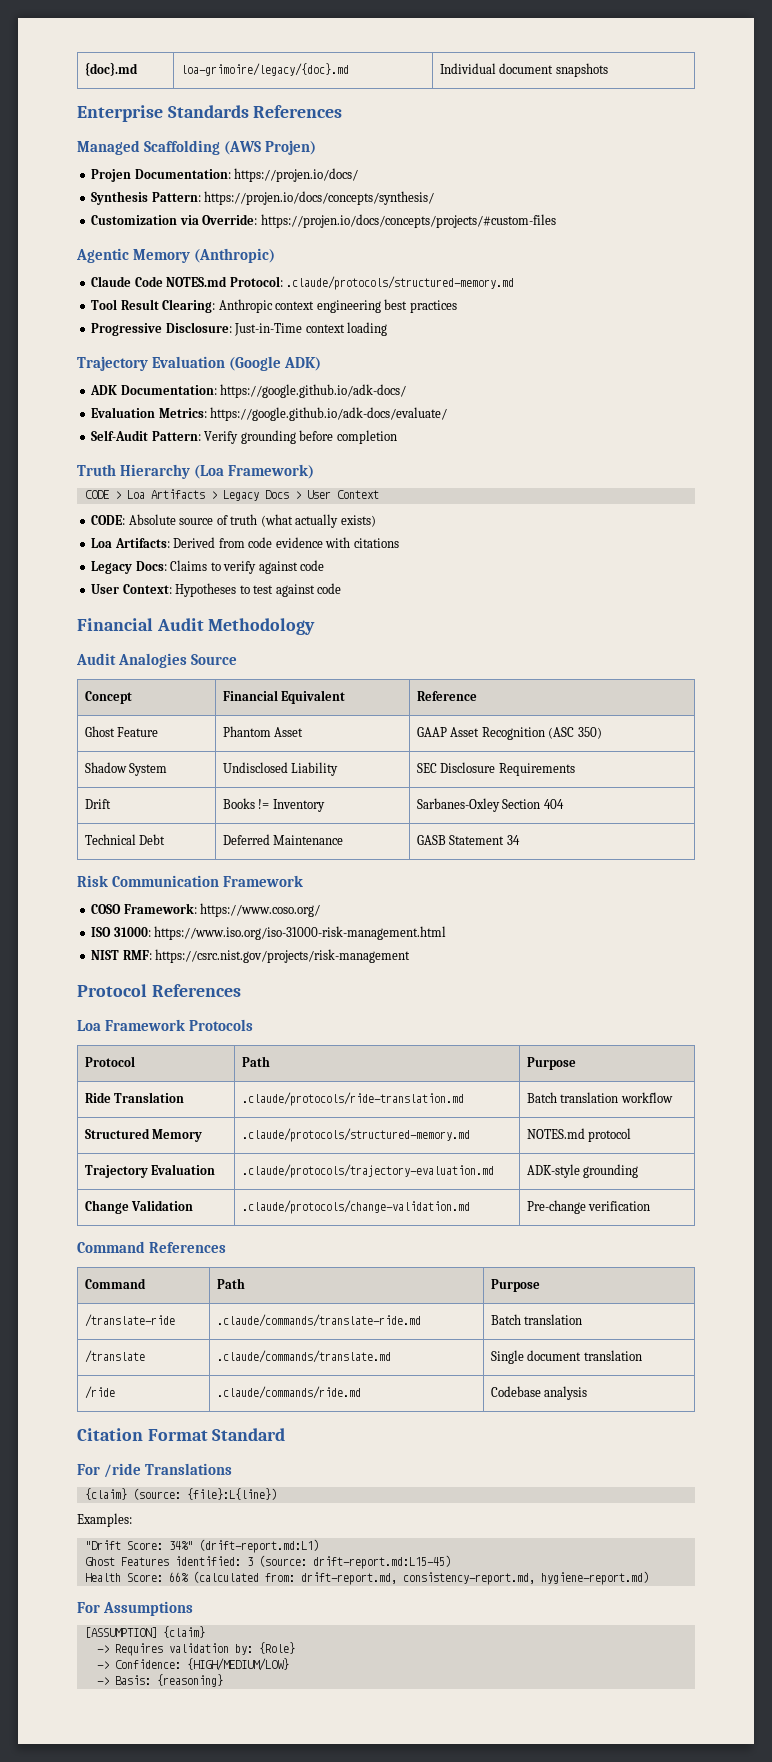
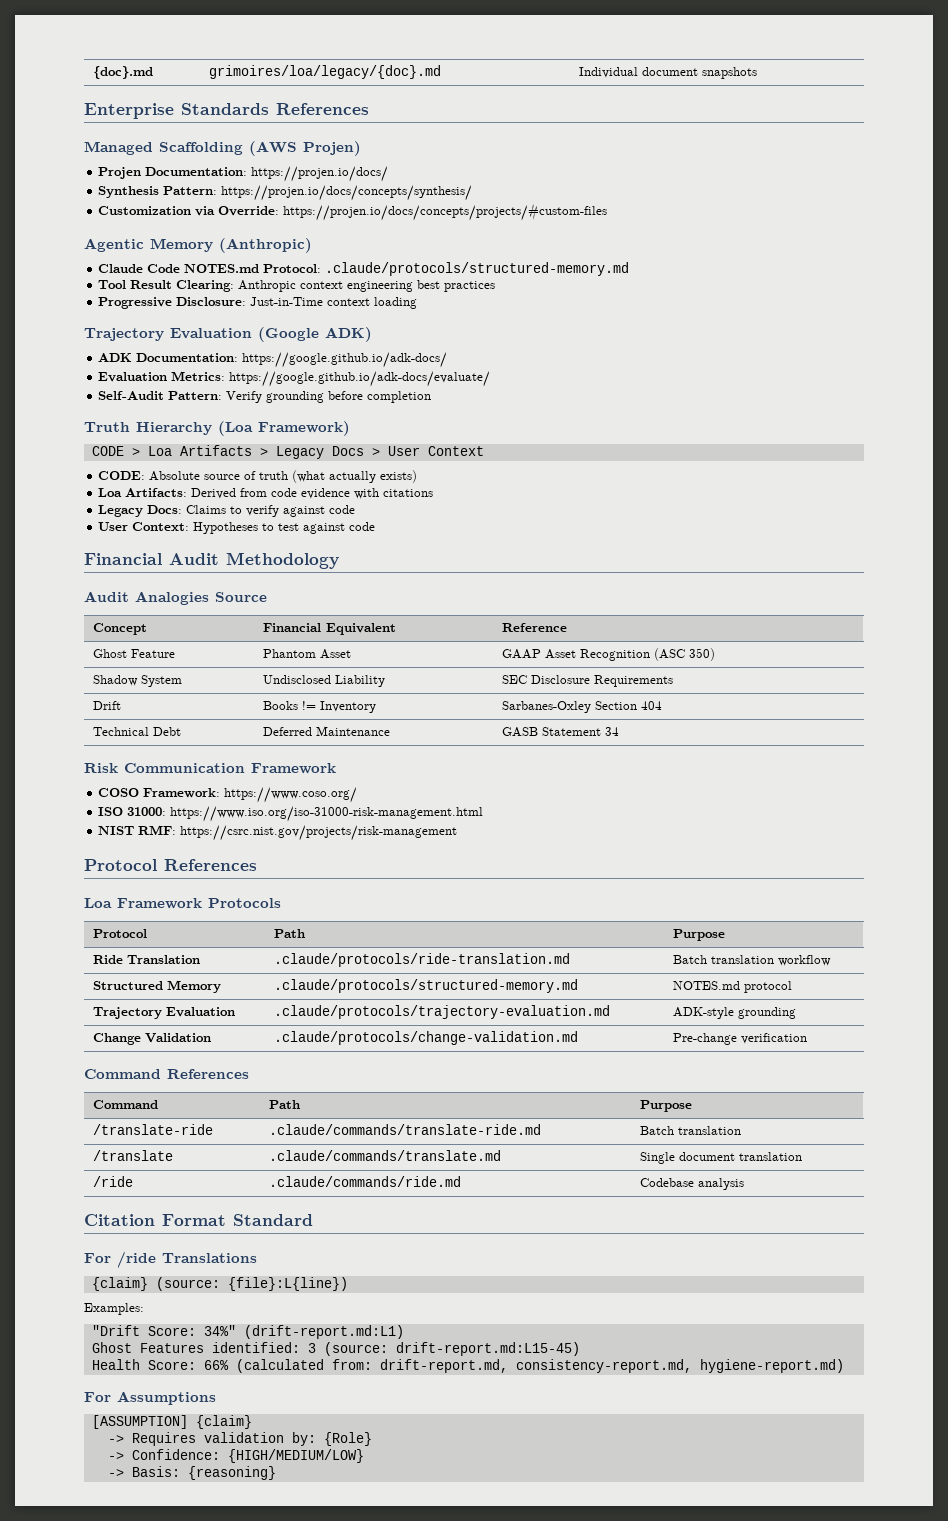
[180,63,349,76] loa-grimoire/legacy/{doc}.md -> [208,65,441,79] grimoires/loa/legacy/{doc}.md

